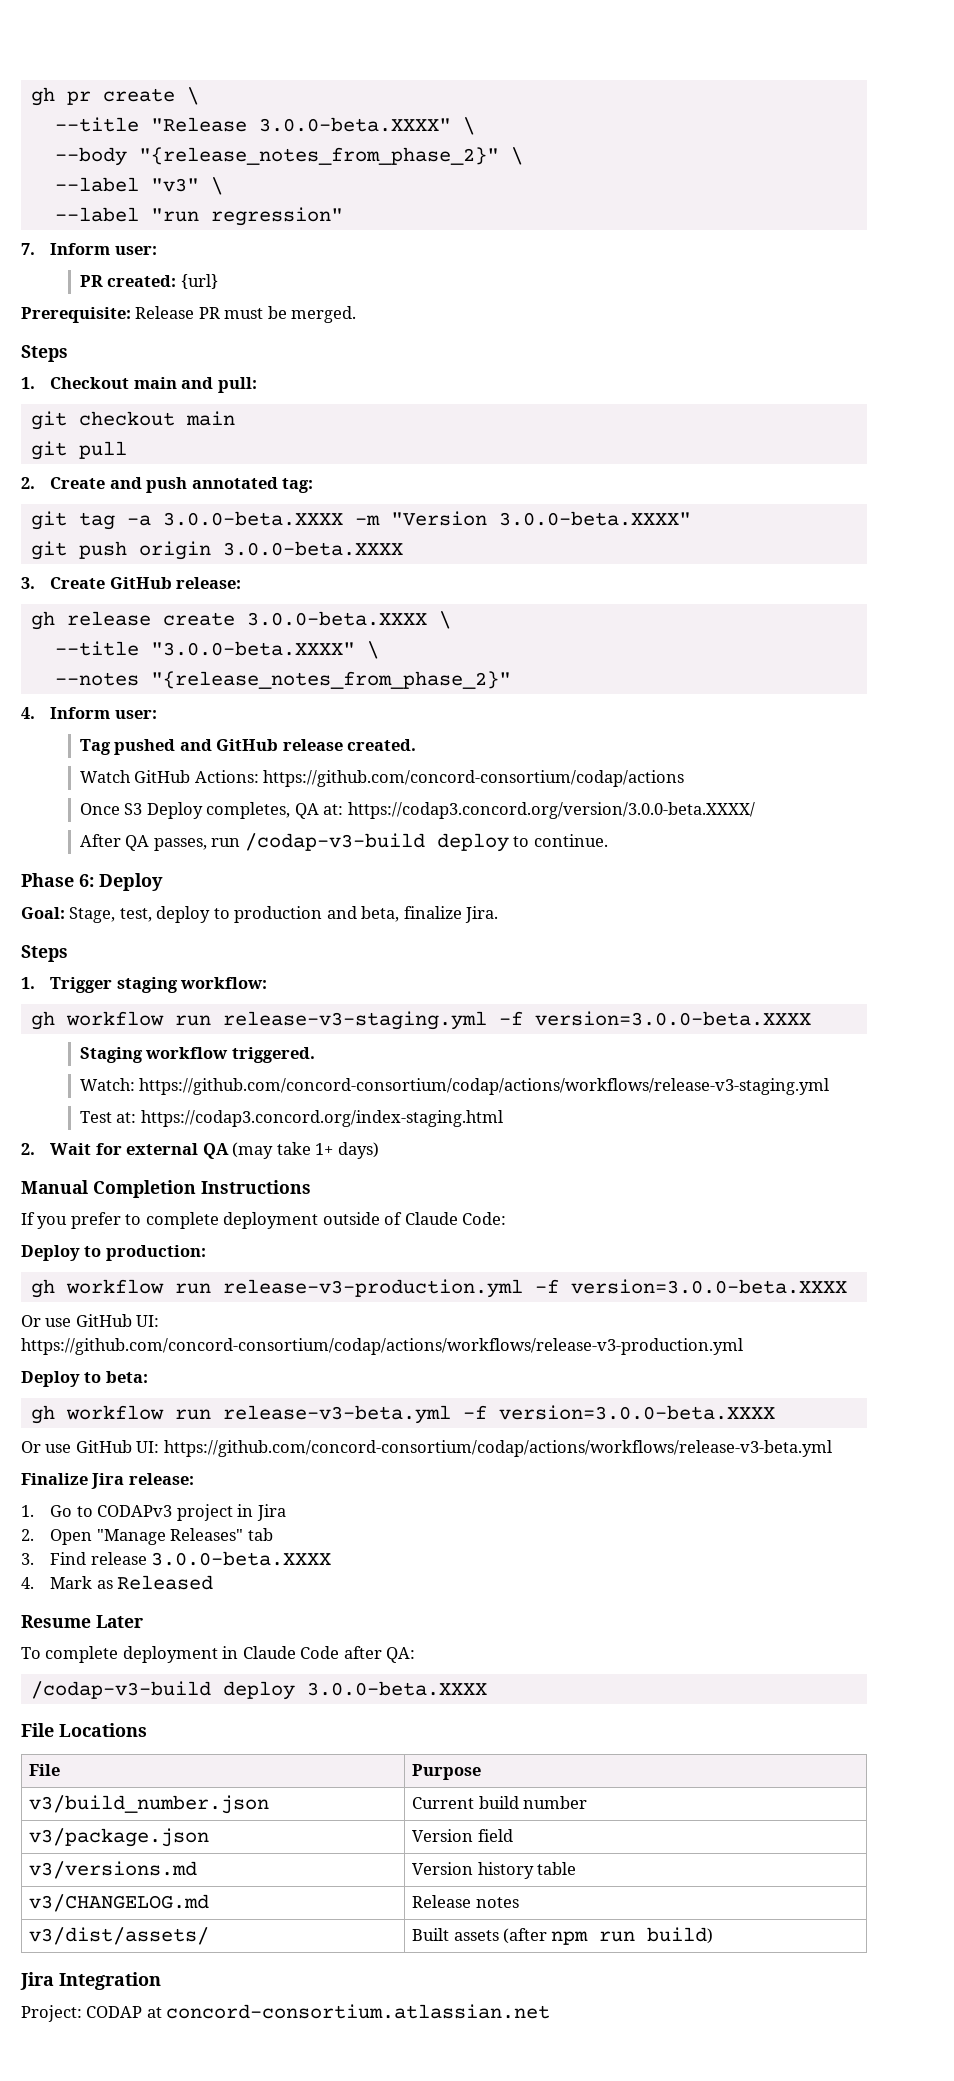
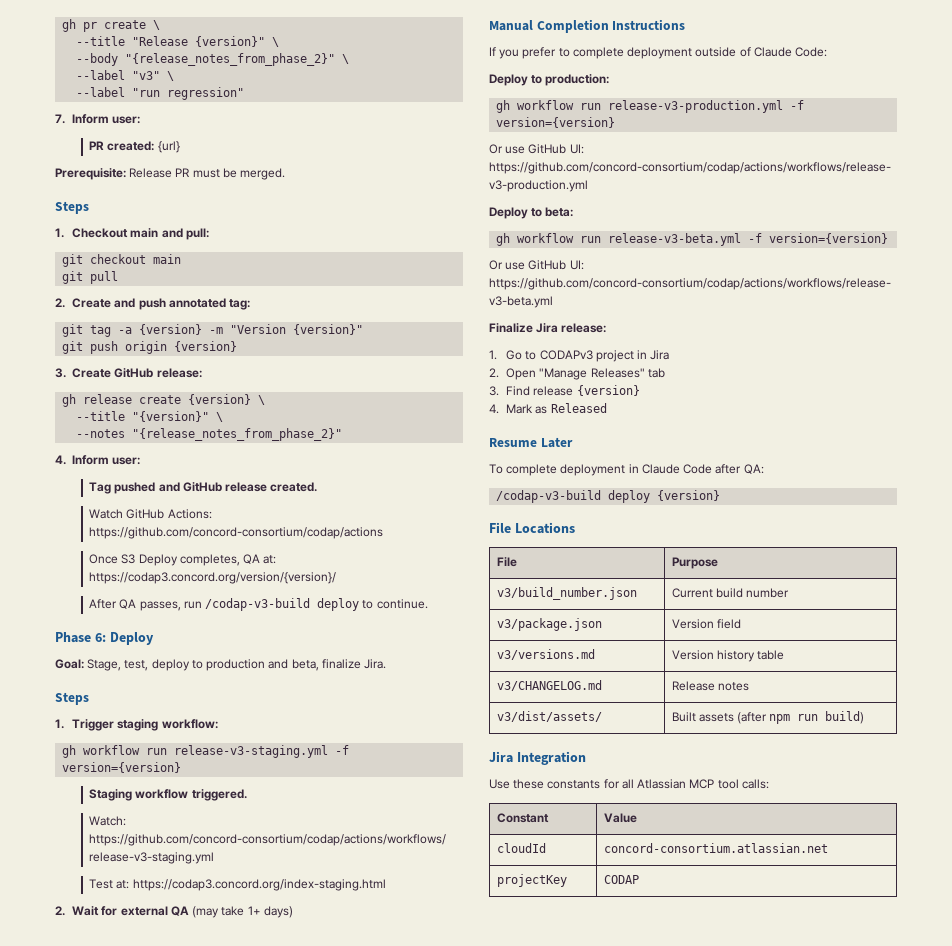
[258,117,451,132] 3.0.0-beta.XXXX" -> [195,36,266,47] {version}"
[162,511,343,526] 3.0.0-beta.XXXX -> [139,324,203,335] {version}
[498,511,691,526] 3.0.0-beta.XXXX" -> [293,324,364,335] {version}"
[222,541,403,556] 3.0.0-beta.XXXX -> [174,341,238,352] {version}
[246,611,451,629] [54,641,355,656] 3.0.0-beta.XXXX \ // --title "3.0.0-beta.XXXX" -> [188,394,266,405] [76,411,210,422] {version} \ // --title "{version}"
[347,802,755,819] https://codap3.concord.org/version/3.0.0-beta.XXXX/ -> [89,572,337,584] https://codap3.concord.org/version/{version}/
[534,1011,811,1026] version=3.0.0-beta.XXXX -> [62,762,182,773] version={version}
[570,1279,847,1294] version=3.0.0-beta.XXXX -> [496,117,616,128] version={version}
[498,1405,775,1420] version=3.0.0-beta.XXXX -> [769,233,889,244] version={version}
[151,1551,332,1566] 3.0.0-beta.XXXX -> [576,385,640,396] {version}
[306,1681,487,1696] 3.0.0-beta.XXXX -> [657,490,721,501] {version}
[21,2004,551,2022] Project: CODAP at concord-consortium.atlassian.net -> [489,779,769,789] [496,813,549,823] [603,813,637,823] [496,843,546,853] [603,843,828,853] [496,874,567,887] [603,875,639,884] Use these constants for all Atlassian MCP tool calls: // Constant | Value // cloudId | concord-consortium.atlassian.net // projectKey | CODAP

